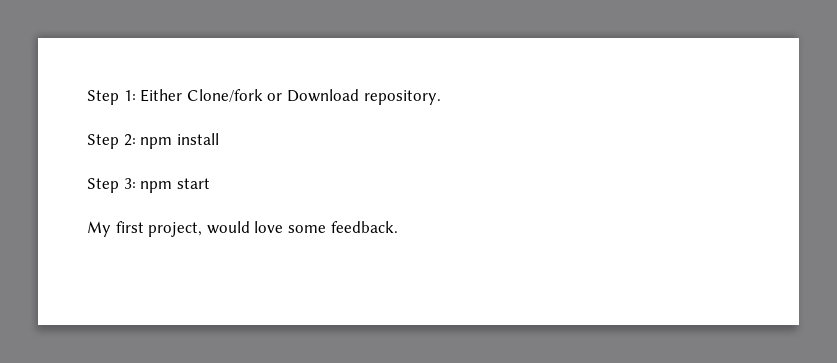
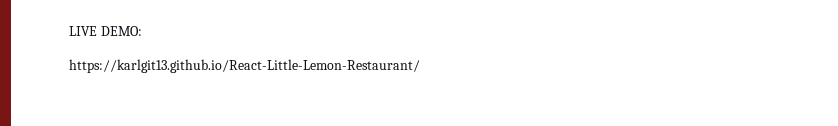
[87,89,441,105] [87,133,219,149] [87,178,210,193] [87,221,398,237] Step 1: Either Clone/fork or Download repository. // Step 2: npm install // Step 3: npm start // My first project, would love some feedback. -> [69,26,142,36] [69,59,420,73] LIVE DEMO: // https://karlgit13.github.io/React-Little-Lemon-Restaurant/

